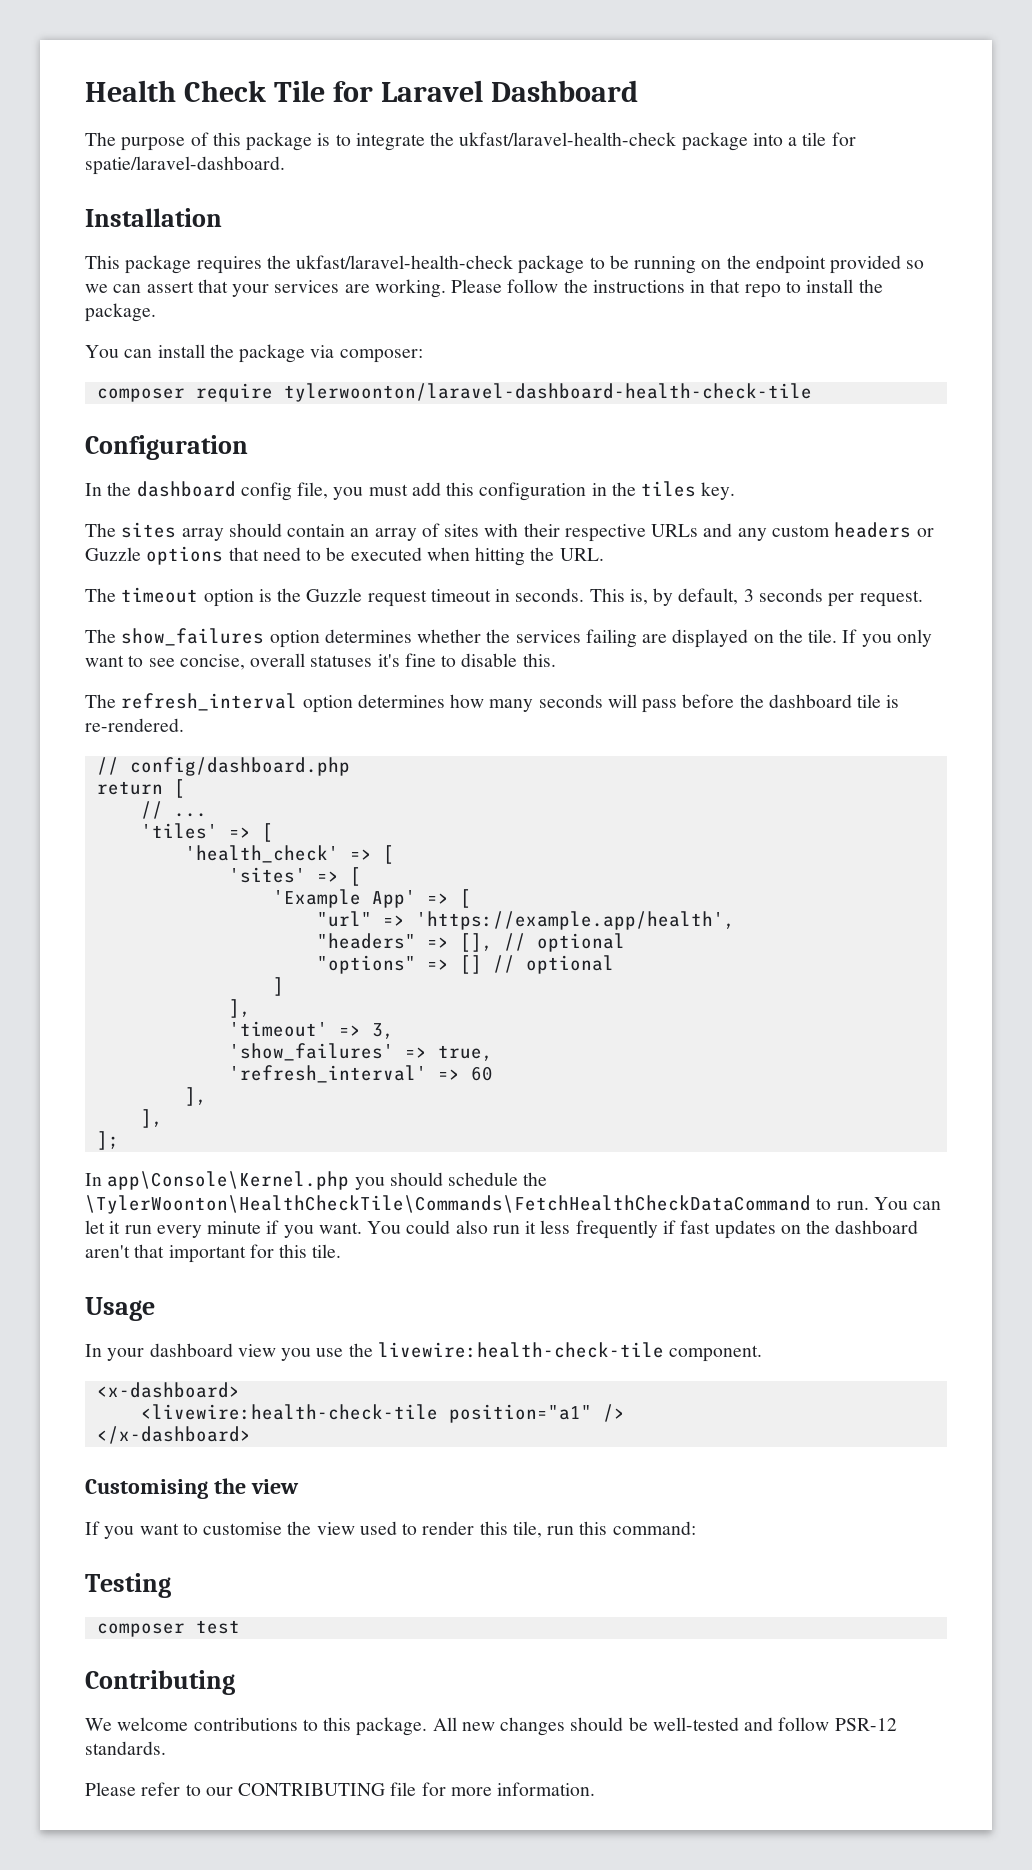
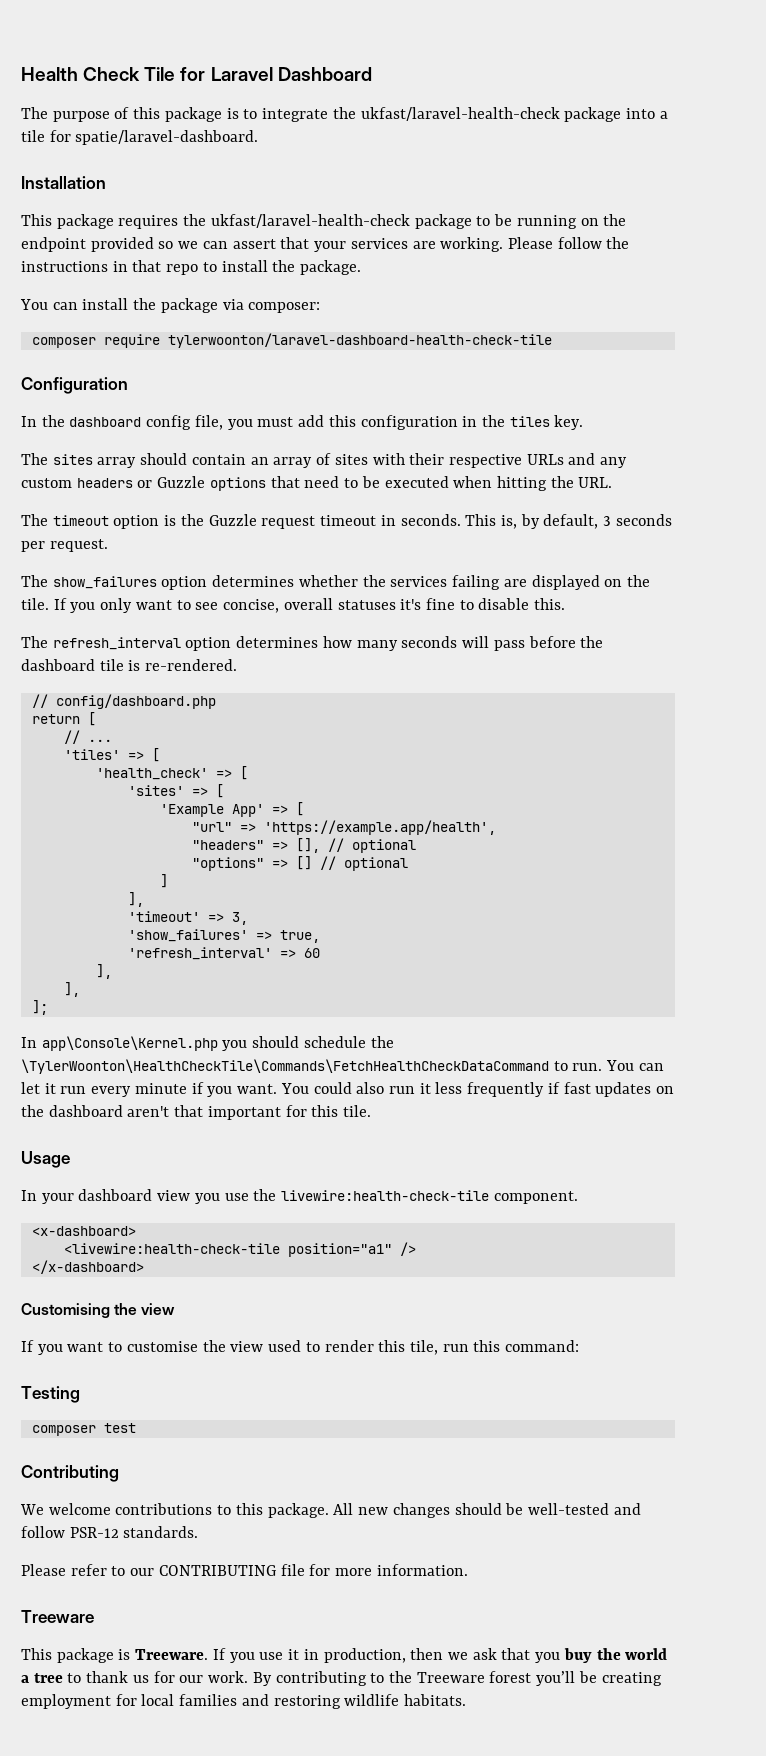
(596, 1789) none -> [21,1610,94,1623] [21,1648,668,1663] [21,1671,662,1686] [21,1694,467,1709] // Treeware // This package is Treeware. If you use it in production, then we ask that you buy the world a tree to thank us for our work. By contributing to the Treeware forest you’ll be creating employment for local families and restoring wildlife habitats.

